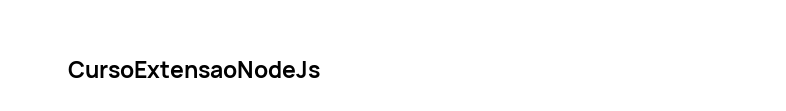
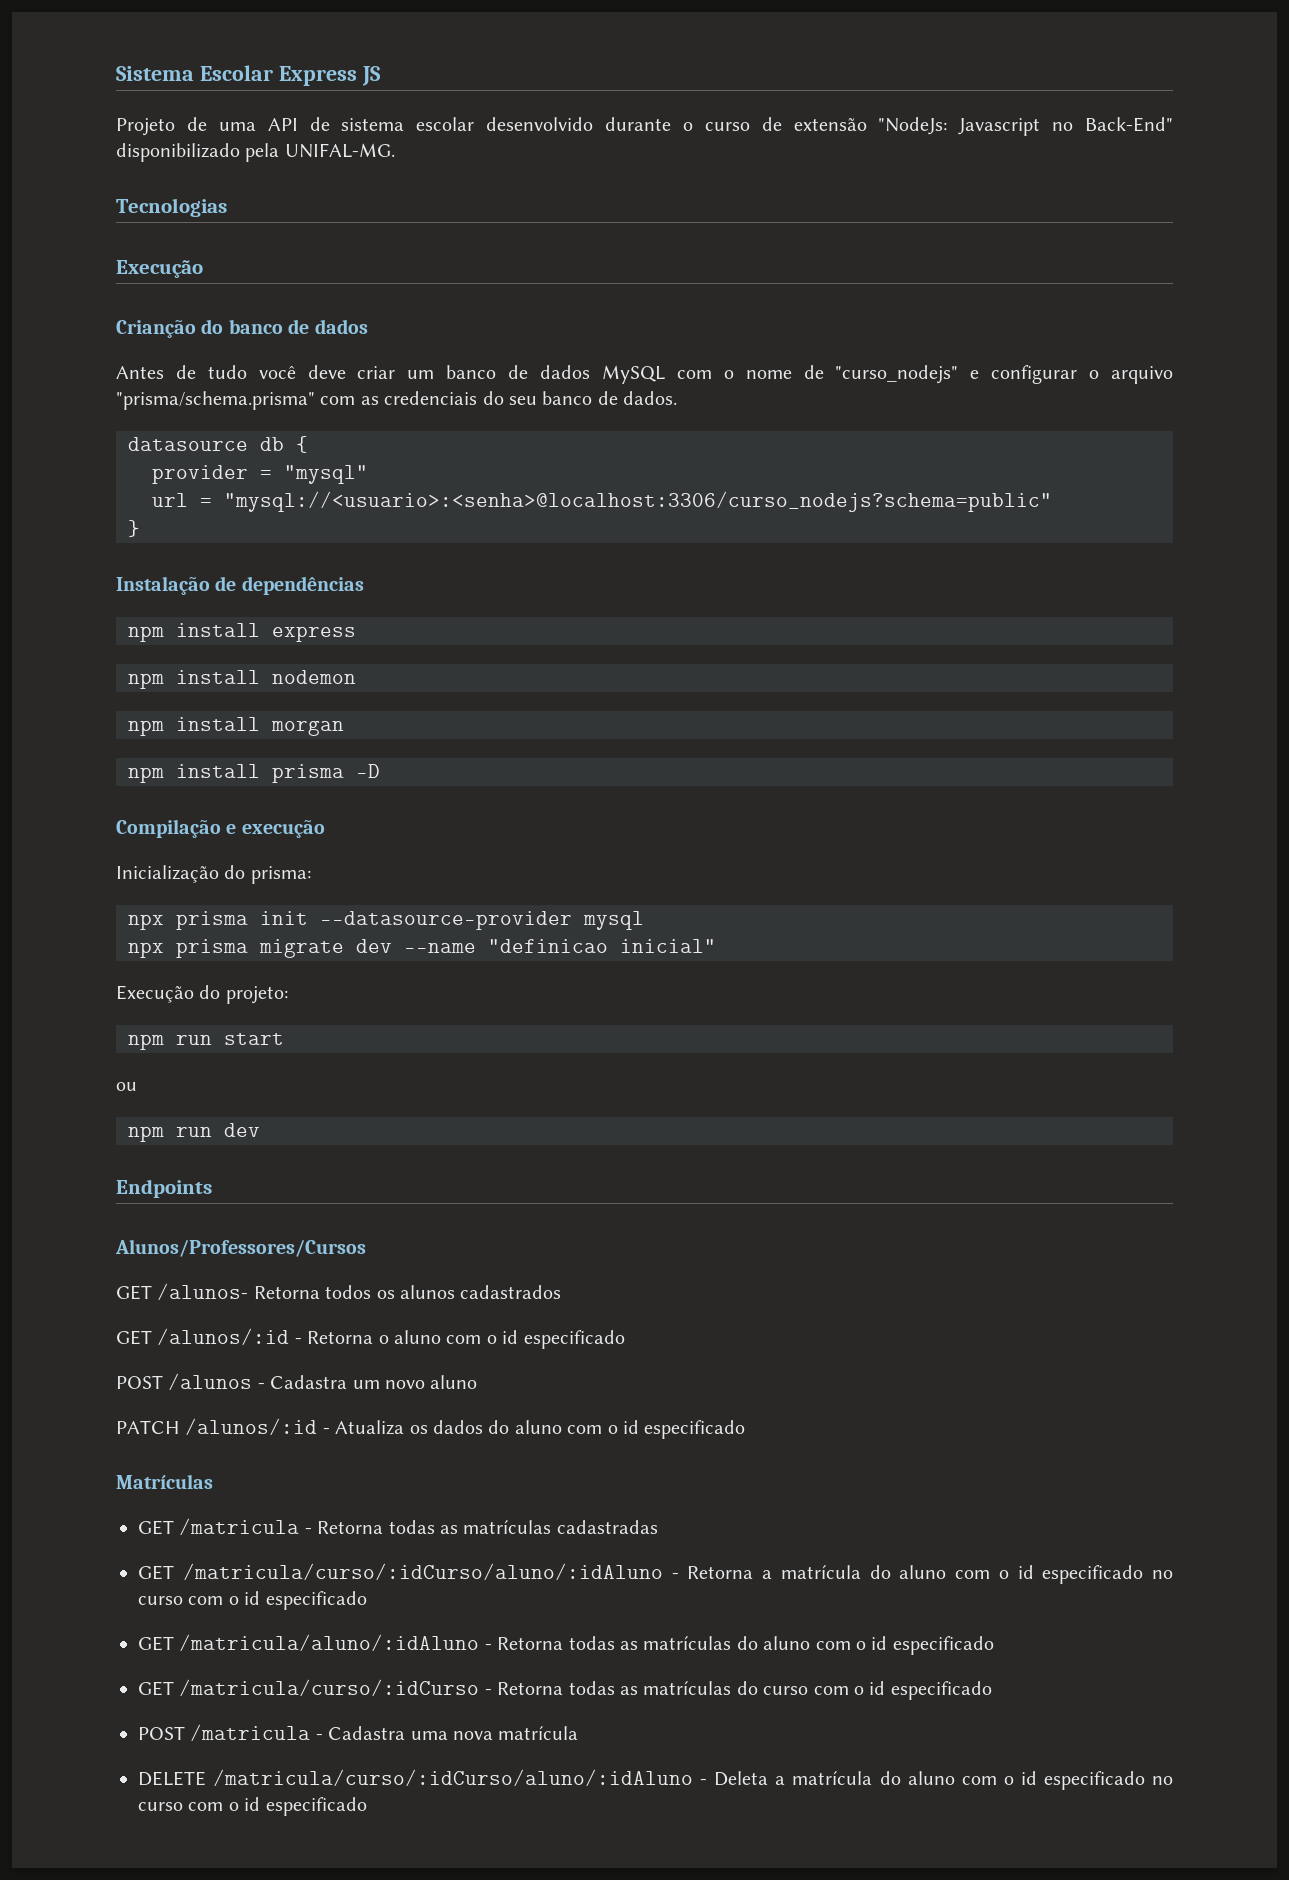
[68,61,320,78] CursoExtensaoNodeJs -> [116,65,381,86] [116,117,1173,136] [116,143,395,162] [116,198,227,217] [116,260,203,278] [116,319,368,338] [116,365,1174,384] [116,391,678,410] [128,436,308,453] [152,465,368,484] [152,491,1052,512] [128,520,140,537] [116,576,364,595] [128,623,356,642] [128,670,356,689] [128,717,344,736] [128,764,380,783] [116,819,325,838] [116,865,311,884] [128,911,644,930] [128,939,716,958] [116,985,288,1004] [128,1033,284,1050] [116,1082,137,1091] [128,1123,260,1142] [116,1179,212,1198] [115,1239,366,1257] [116,1283,562,1300] [116,1328,625,1349] [116,1373,478,1390] [116,1418,746,1439] [116,1474,213,1489] [138,1518,658,1535] [138,1563,1173,1584] [138,1591,367,1610] [138,1634,994,1655] [138,1679,992,1700] [138,1724,579,1741] [138,1769,1174,1790] [138,1797,367,1816] Sistema Escolar Express JS // Projeto de uma API de sistema escolar desenvolvido durante o curso de extensão "NodeJs: Javascript no Back-End" disponibilizado pela UNIFAL-MG. // Tecnologias // Execução // Crianção do banco de dados // Antes de tudo você deve criar um banco de dados MySQL com o nome de "curso_nodejs" e configurar o arquivo "prisma/schema.prisma" com as credenciais do seu banco de dados. // datasource db { // provider = "mysql" // url = "mysql://<usuario>:<senha>@localhost:3306/curso_nodejs?schema=public" // } // Instalação de dependências // npm install express // npm install nodemon // npm install morgan // npm install prisma -D // Compilação e execução // Inicialização do prisma: // npx prisma init --datasource-provider mysql // npx prisma migrate dev --name "definicao inicial" // Execução do projeto: // npm run start // ou // npm run dev // Endpoints // Alunos/Professores/Cursos // GET /alunos- Retorna todos os alunos cadastrados // GET /alunos/:id - Retorna o aluno com o id especificado // POST /alunos - Cadastra um novo aluno // PATCH /alunos/:id - Atualiza os dados do aluno com o id especificado // Matrículas // GET /matricula - Retorna todas as matrículas cadastradas // GET /matricula/curso/:idCurso/aluno/:idAluno - Retorna a matrícula do aluno com o id especificado no curso com o id especificado // GET /matricula/aluno/:idAluno - Retorna todas as matrículas do aluno com o id especificado // GET /matricula/curso/:idCurso - Retorna todas as matrículas do curso com o id especificado // POST /matricula - Cadastra uma nova matrícula // DELETE /matricula/curso/:idCurso/aluno/:idAluno - Deleta a matrícula do aluno com o id especificado no curso com o id especificado

